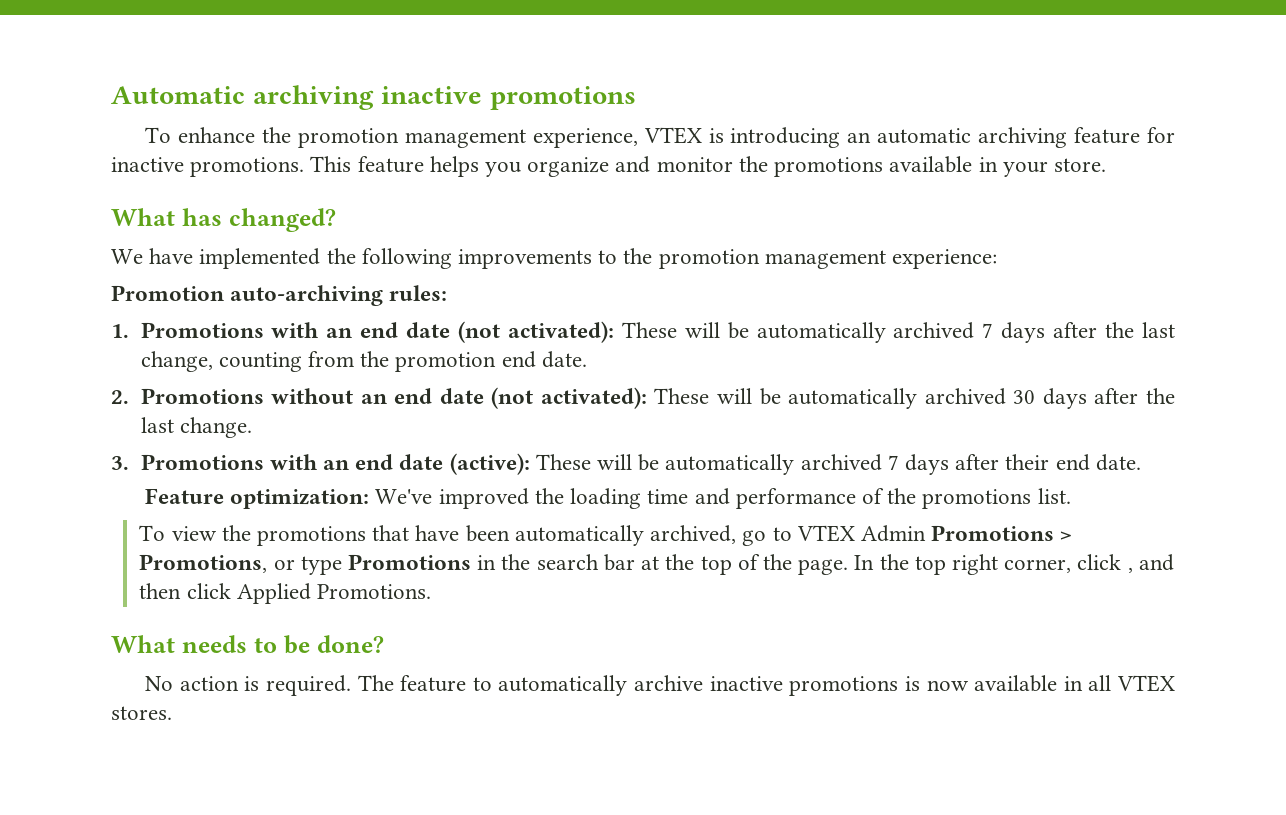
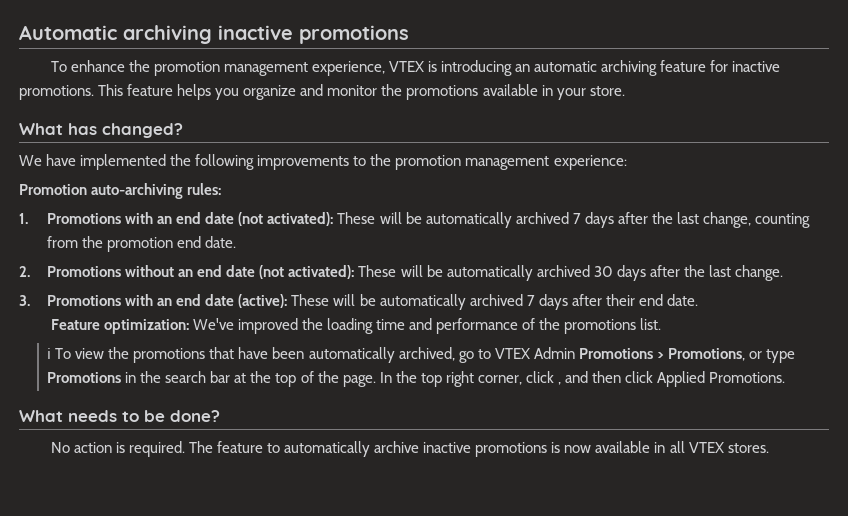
(1071, 496) none -> [47,348,52,359] ℹ

